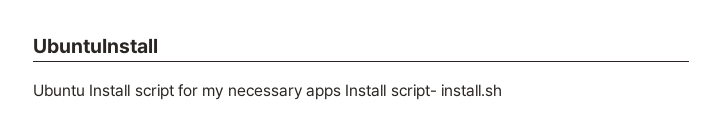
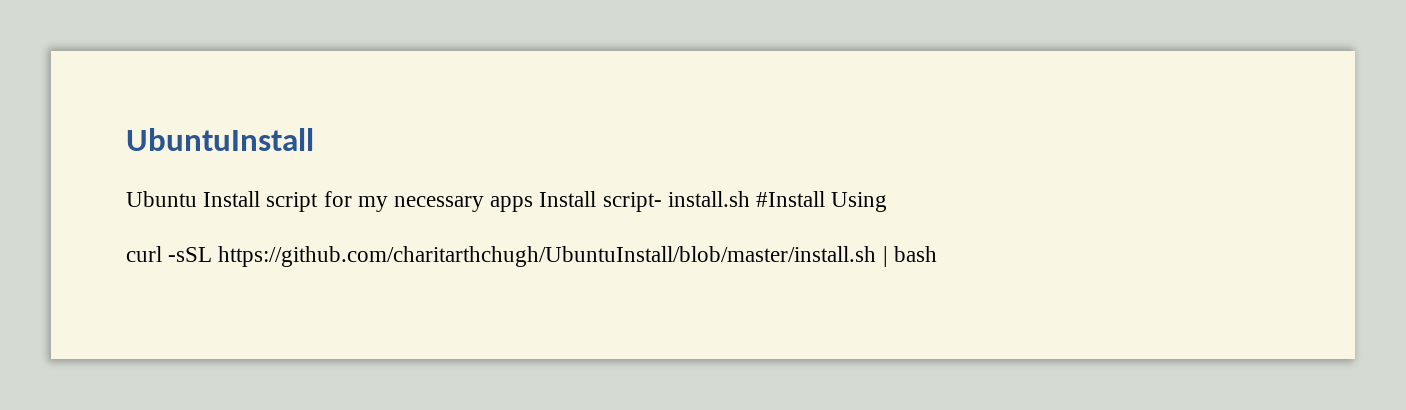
(502, 90) none -> [756,191,888,212] [126,246,937,267] #Install Using // curl -sSL https://github.com/charitarthchugh/UbuntuInstall/blob/master/install.sh | bash

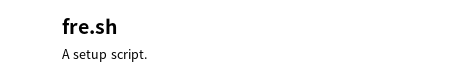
[126,128,314,151] [126,191,888,212] [126,246,937,267] UbuntuInstall // Ubuntu Install script for my necessary apps Install script- install.sh #Install Using // curl -sSL https://github.com/charitarthchugh/UbuntuInstall/blob/master/install.sh | bash -> [62,18,117,34] [62,49,147,62] fre.sh // A setup script.

